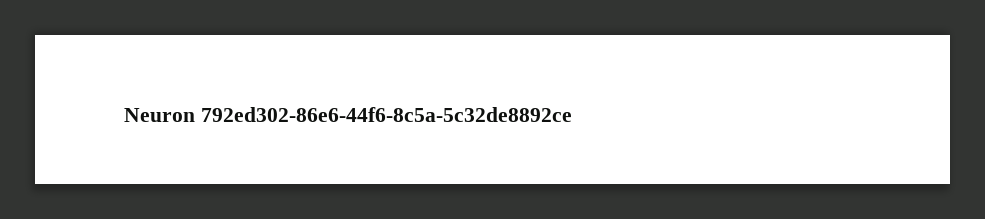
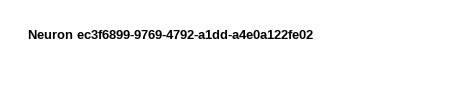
[200,107,572,122] 792ed302-86e6-44f6-8c5a-5c32de8892ce -> [77,30,313,39] ec3f6899-9769-4792-a1dd-a4e0a122fe02

